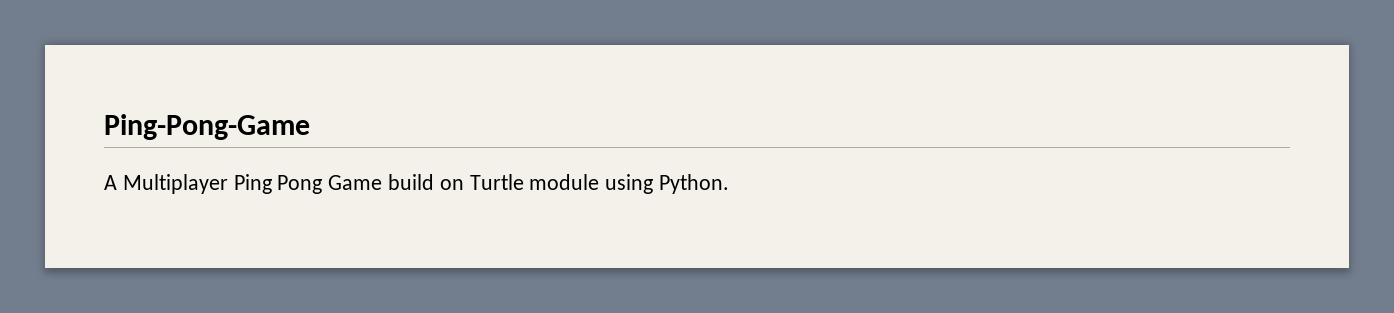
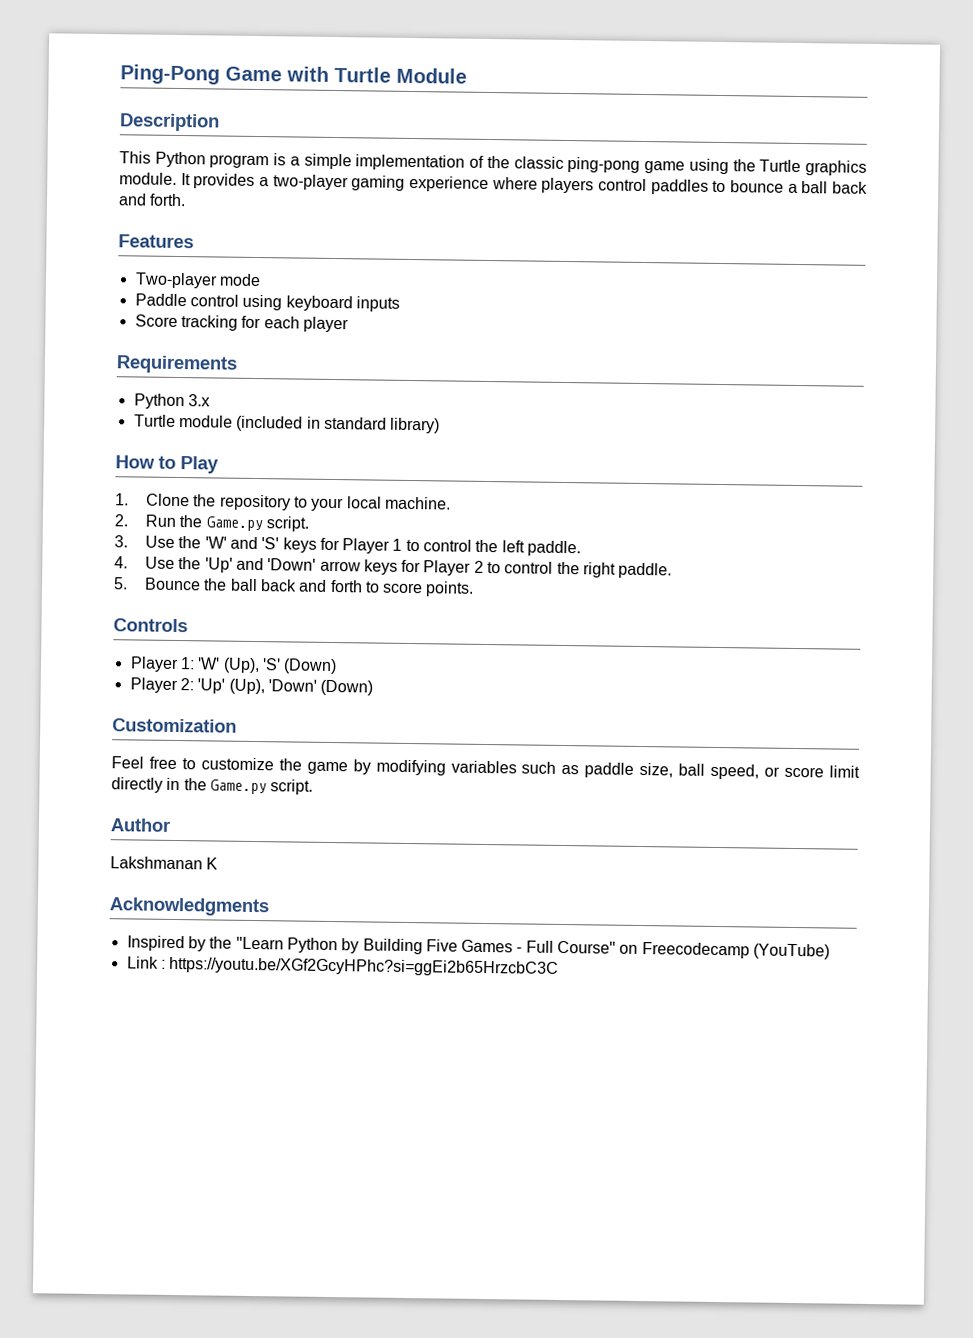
[104,114,310,140] [104,174,730,194] Ping-Pong-Game // A Multiplayer Ping Pong Game build on Turtle module using Python. -> [120,64,467,85] [119,113,220,132] [119,151,868,176] [119,172,868,195] [118,193,187,207] [118,234,194,249] [134,272,261,289] [134,293,400,312] [134,314,349,333] [116,355,238,374] [133,393,210,410] [133,414,441,434] [115,455,219,474] [115,493,451,512] [114,514,309,532] [114,535,582,557] [114,556,673,579] [113,577,475,597] [113,618,188,633] [129,656,338,675] [129,677,374,696] [112,718,237,733] [111,756,861,780] [111,777,314,795] [110,818,171,832] [110,856,219,870] [109,897,270,917] [126,935,831,960] [126,956,560,977] Ping-Pong Game with Turtle Module // Description // This Python program is a simple implementation of the classic ping-pong game using the Turtle graphics module. It provides a two-player gaming experience where players control paddles to bounce a ball back and forth. // Features // Two-player mode // Paddle control using keyboard inputs // Score tracking for each player // Requirements // Python 3.x // Turtle module (included in standard library) // How to Play // 1. Clone the repository to your local machine. // 2. Run the Game.py script. // 3. Use the 'W' and 'S' keys for Player 1 to control the left paddle. // 4. Use the 'Up' and 'Down' arrow keys for Player 2 to control the right paddle. // 5. Bounce the ball back and forth to score points. // Controls // Player 1: 'W' (Up), 'S' (Down) // Player 2: 'Up' (Up), 'Down' (Down) // Customization // Feel free to customize the game by modifying variables such as paddle size, ball speed, or score limit directly in the Game.py script. // Author // Lakshmanan K // Acknowledgments // Inspired by the "Learn Python by Building Five Games - Full Course" on Freecodecamp (YouTube) // Link : https://youtu.be/XGf2GcyHPhc?si=ggEi2b65HrzcbC3C

